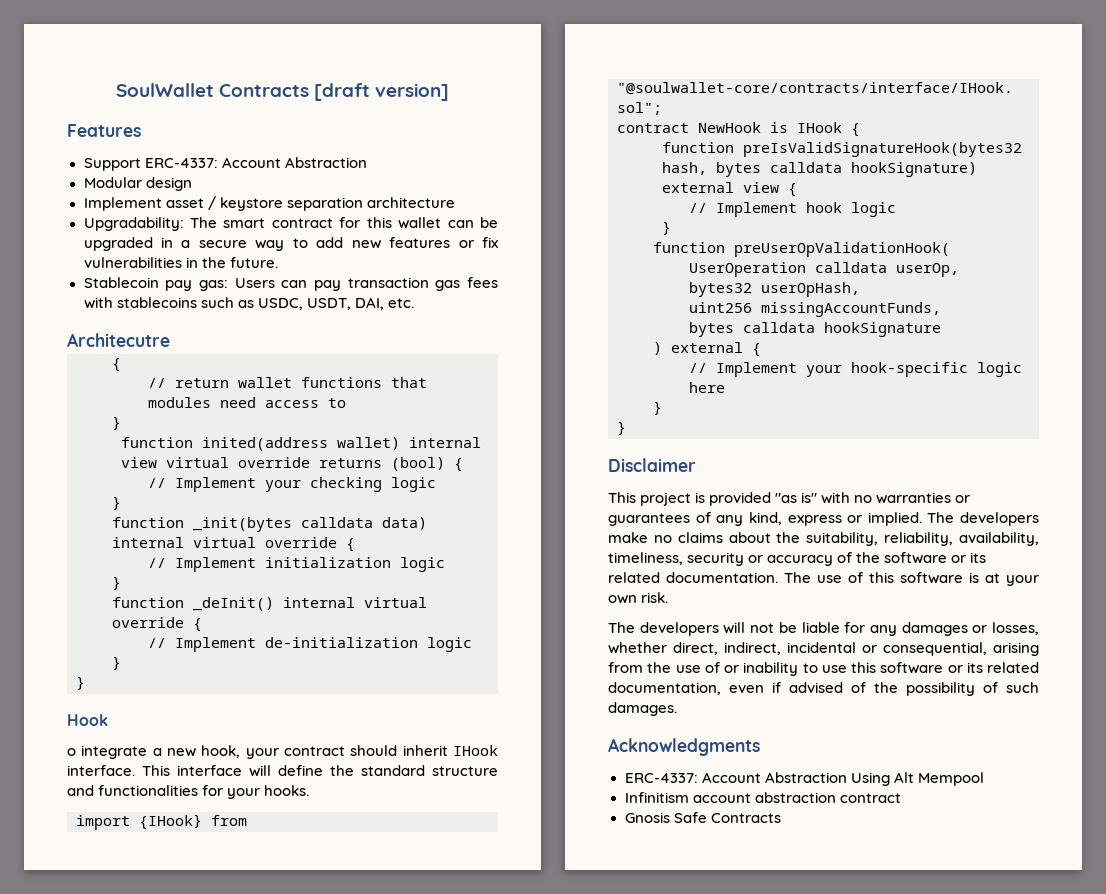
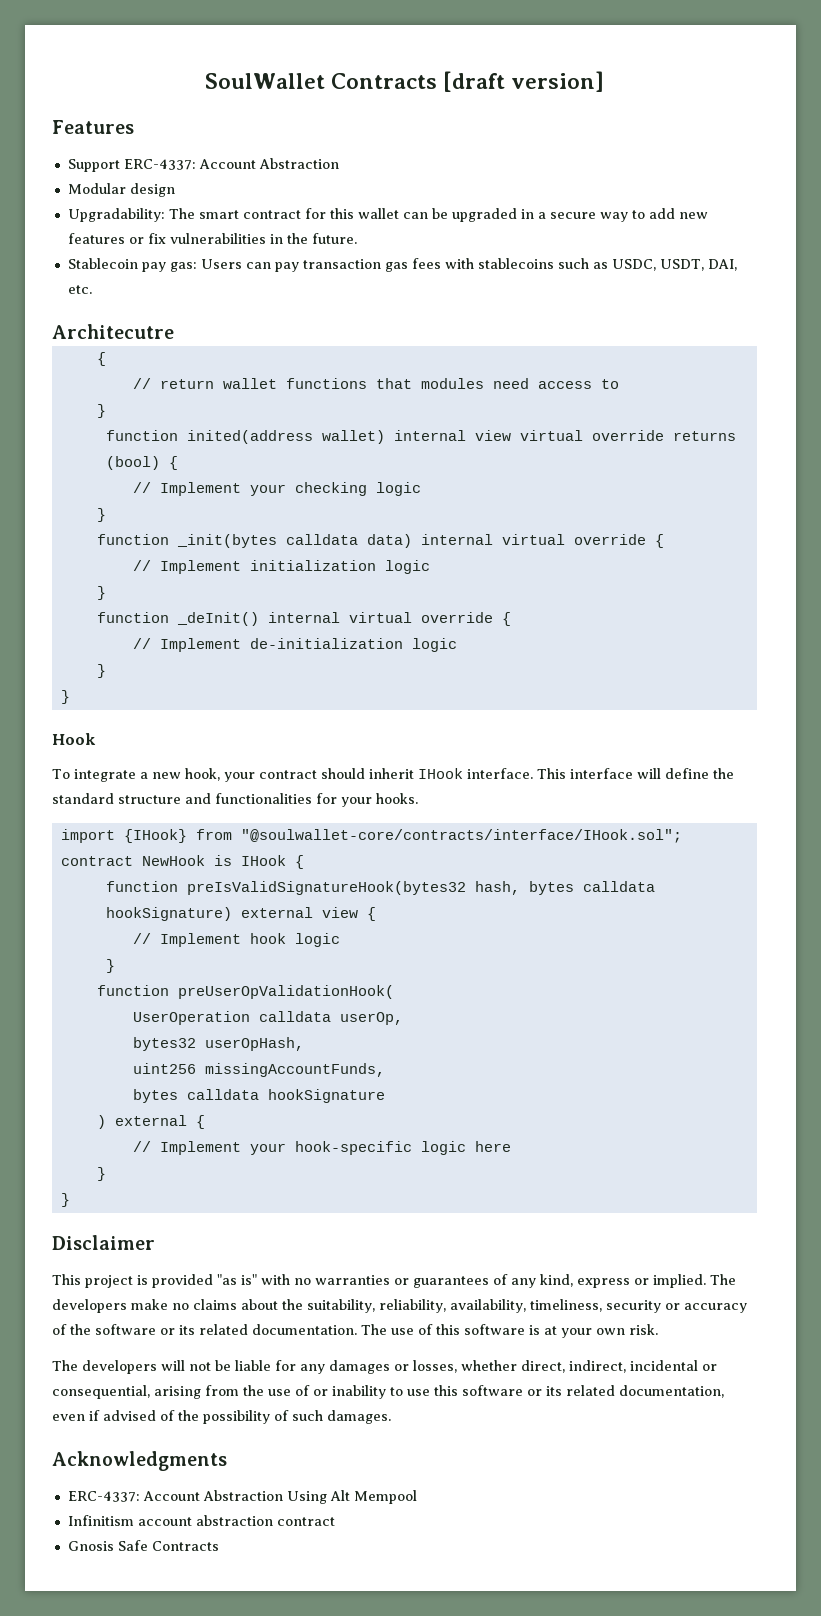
[83,196,455,211] // Implement asset / keystore separation architecture -> (175, 190) none
[67,748,76,756] o -> [52,769,70,779] To

